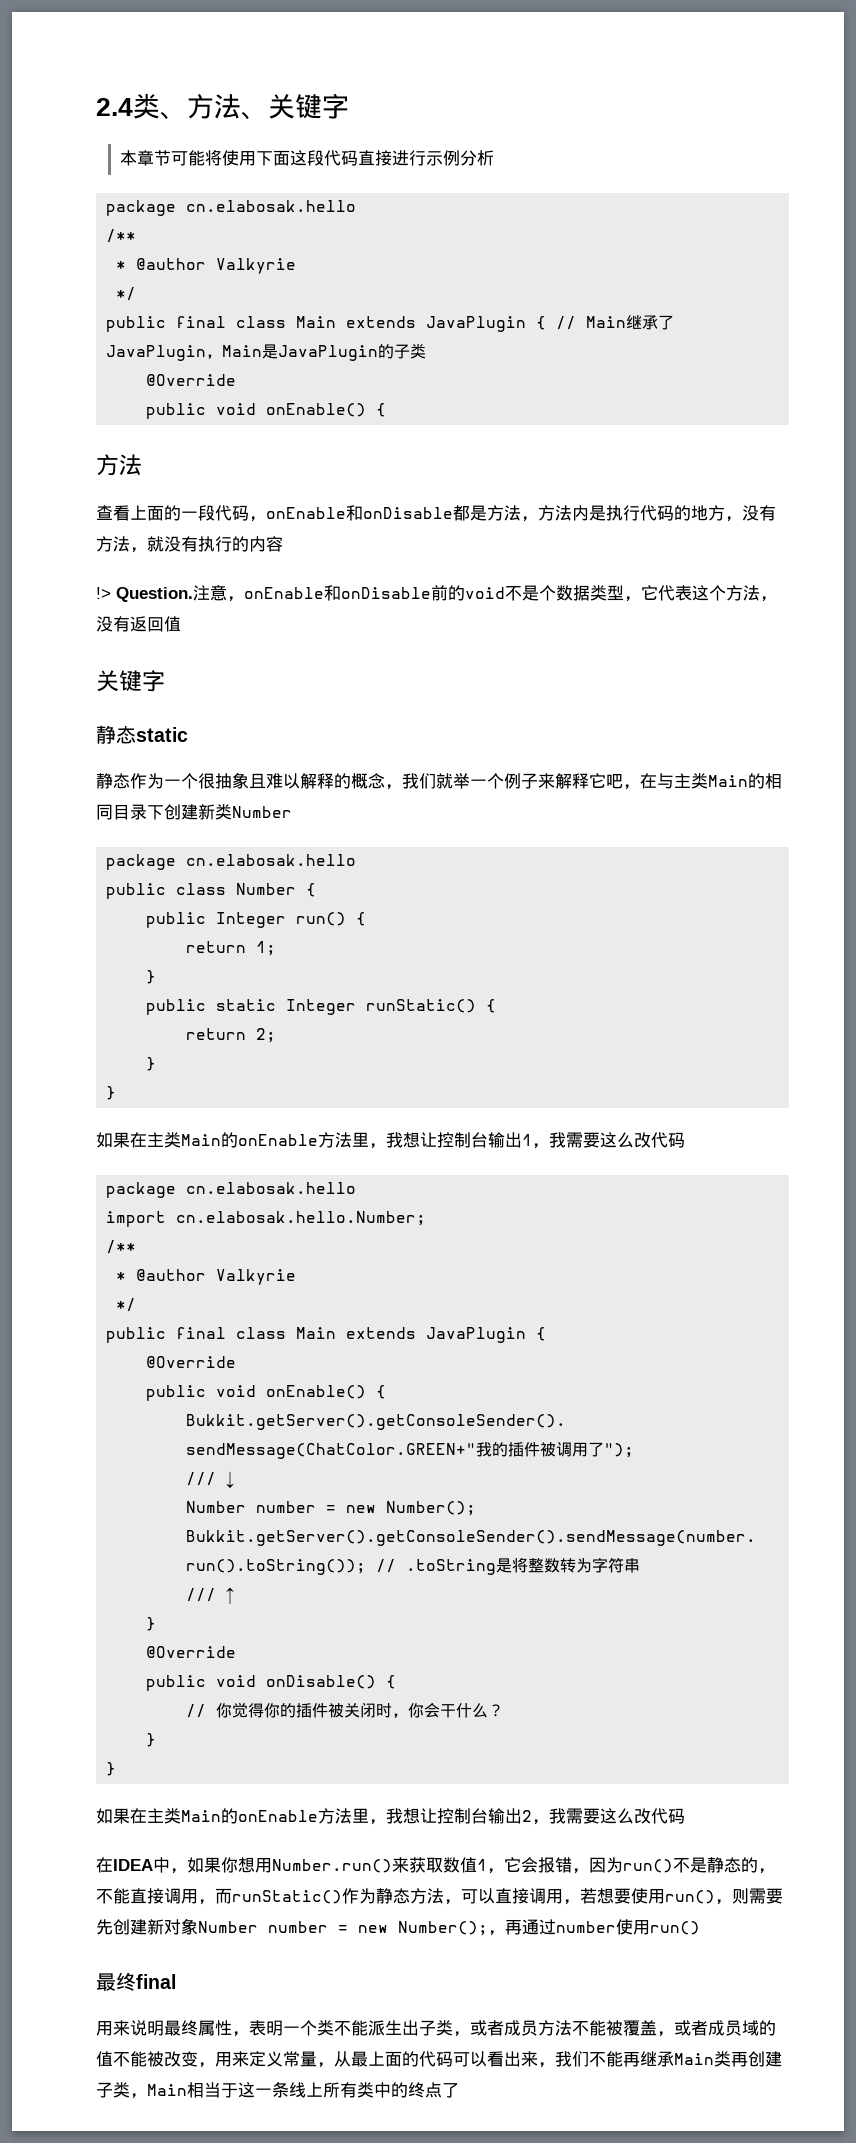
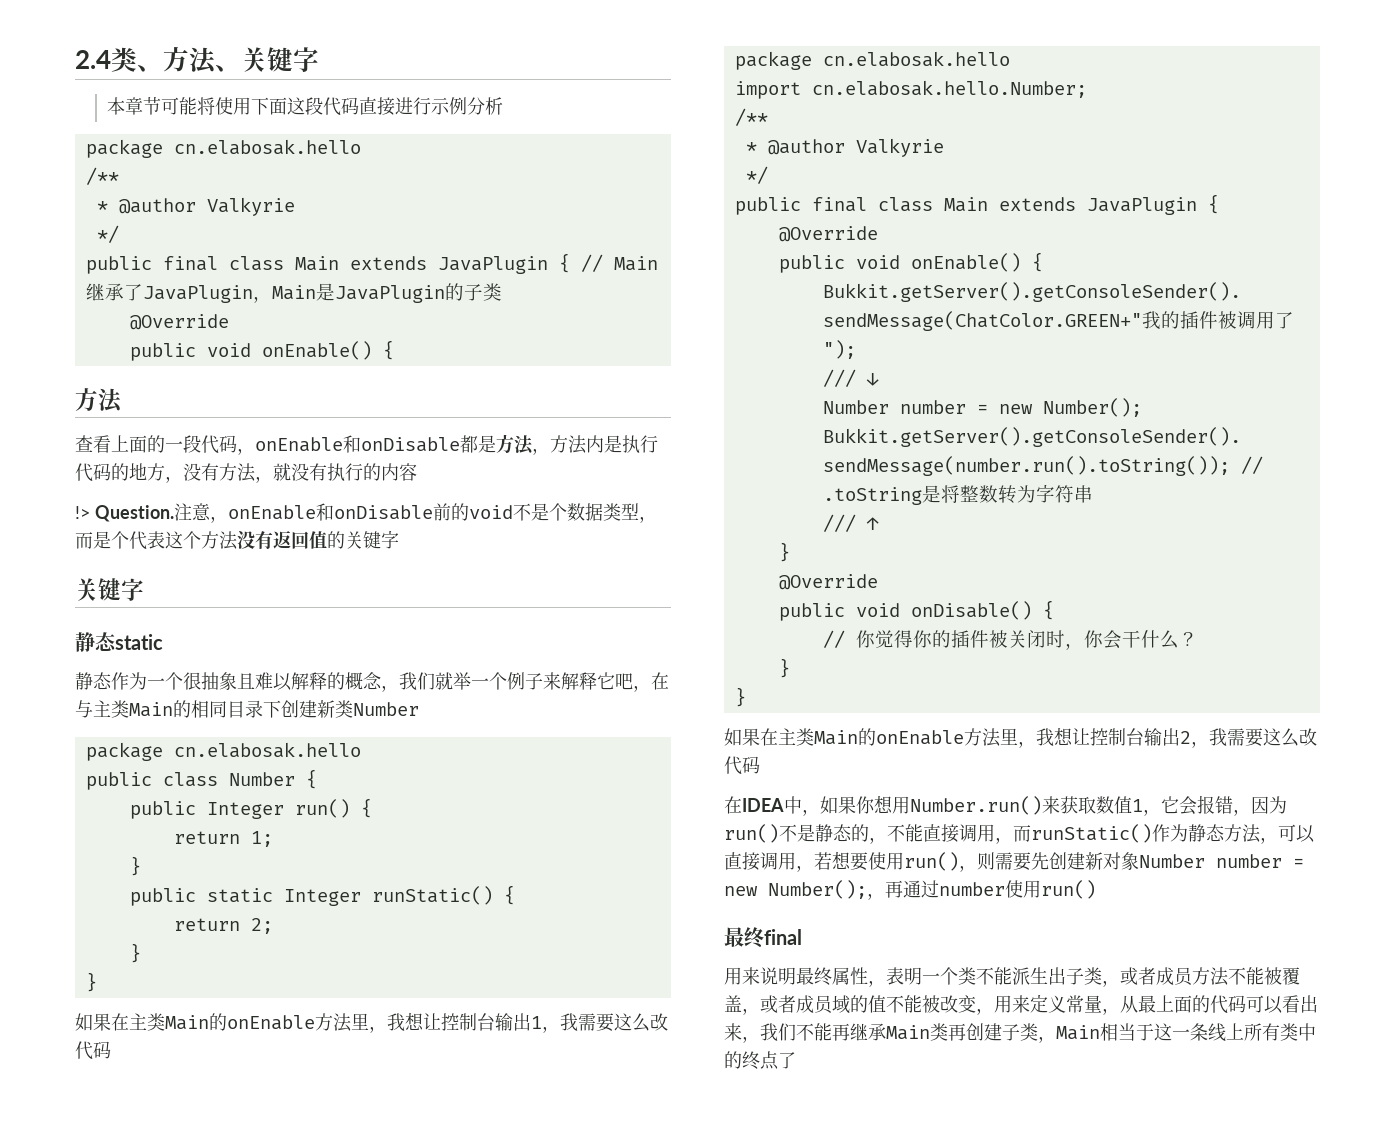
[641,585,658,600] 它 -> [75,531,129,549] 而是个
[760,596,777,602] ， -> (238, 540) none
(181, 624) none -> [327,530,399,549] 的关键字

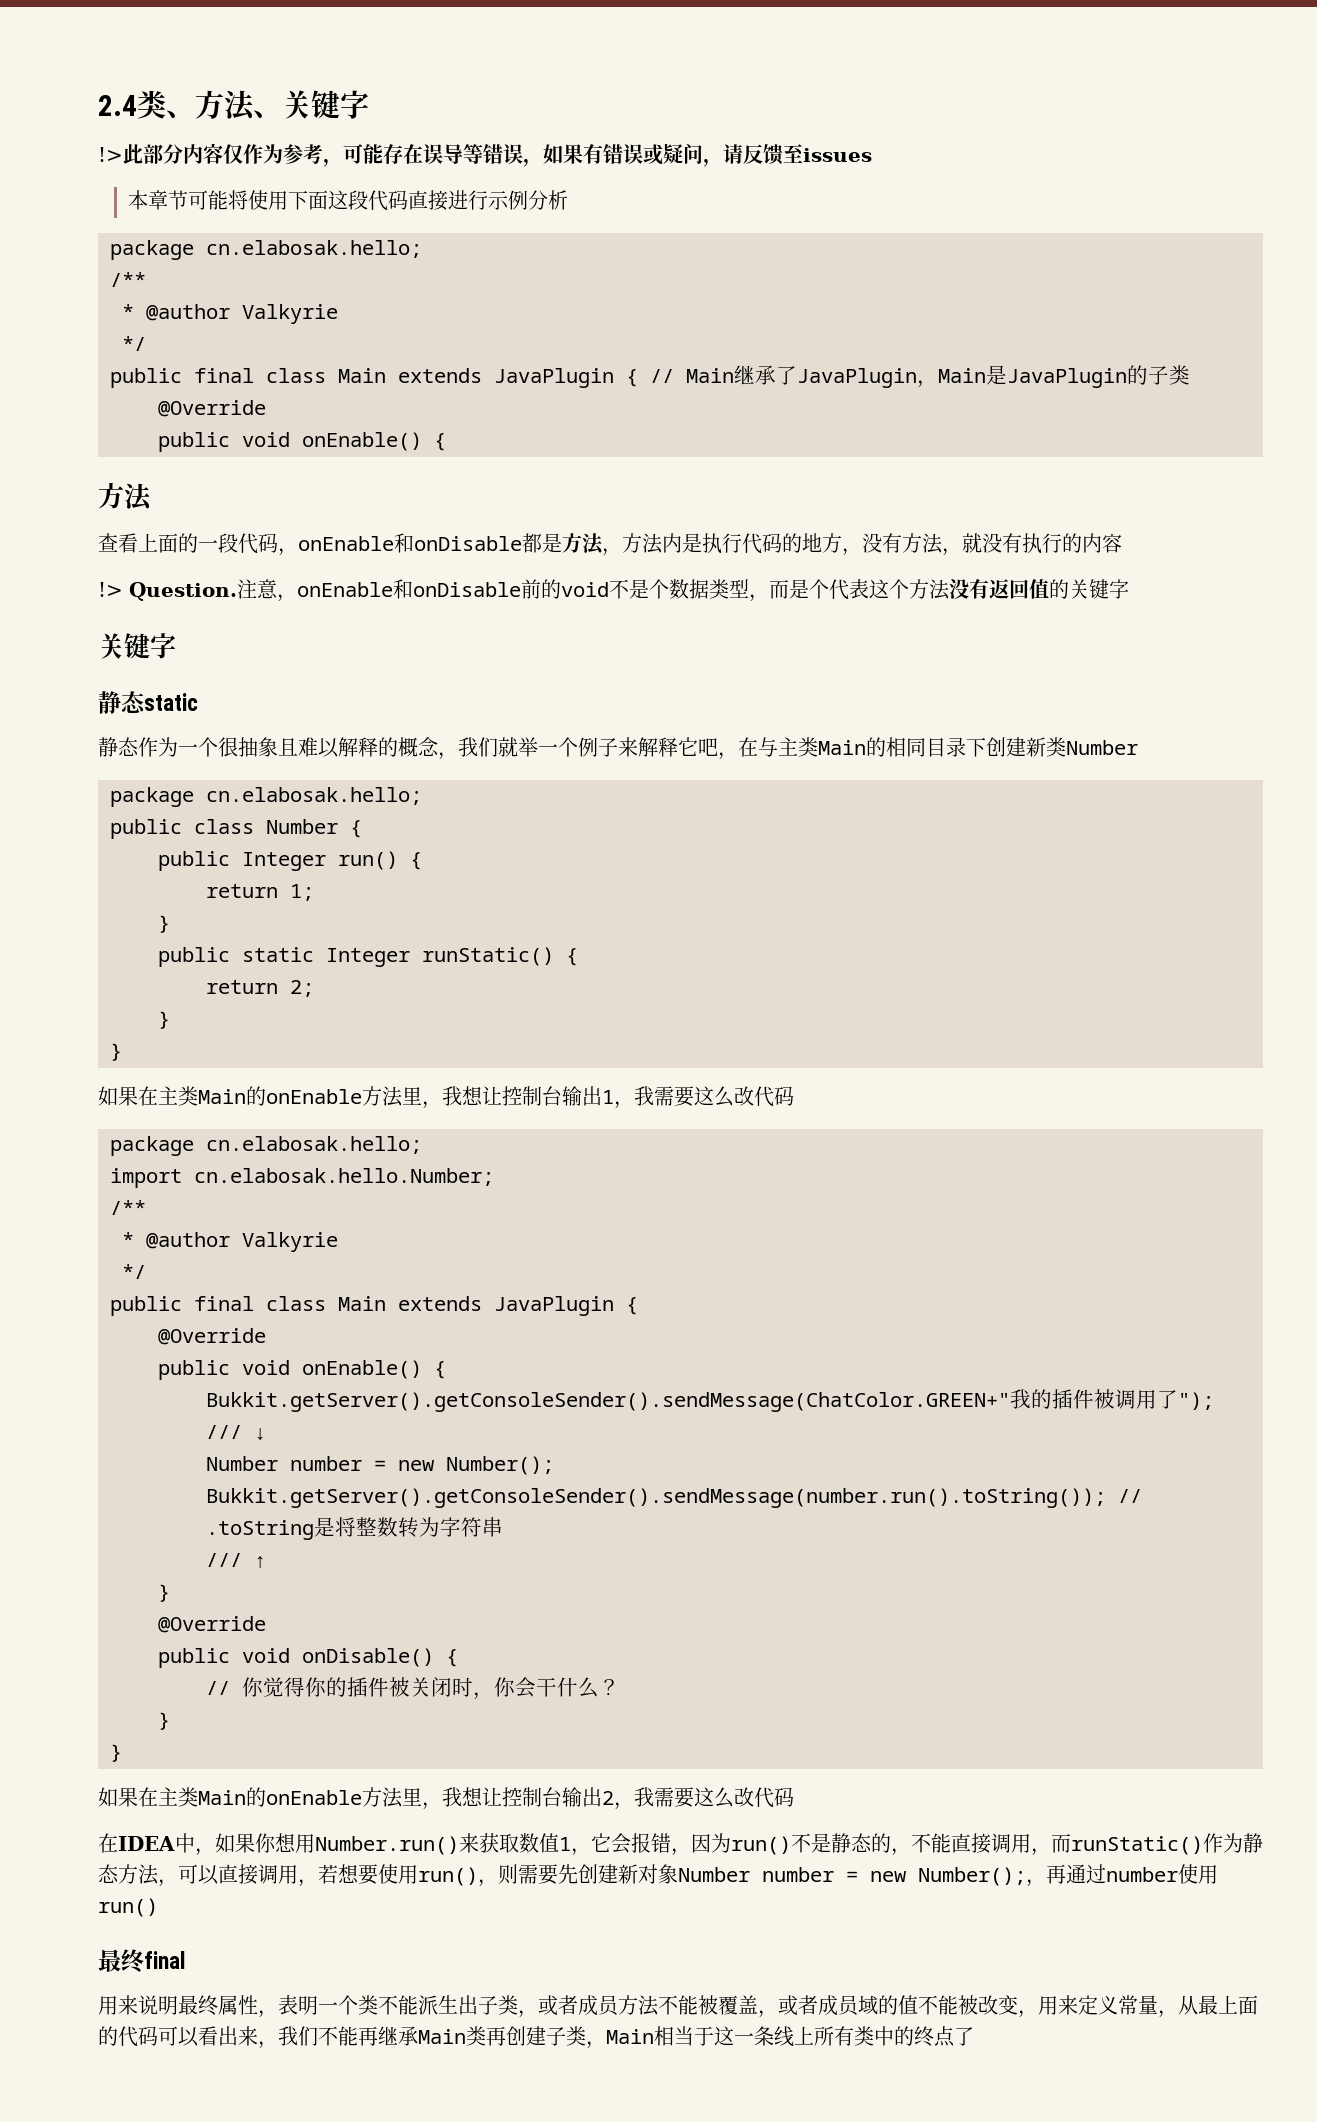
(319, 59) none -> [98,143,872,167] // !>此部分内容仅作为参考，可能存在误导等错误，如果有错误或疑问，请反馈至issues
[173,139,361,155] cn.elabosak.hello -> [206,240,422,258] cn.elabosak.hello;
[173,742,361,758] cn.elabosak.hello -> [206,787,422,805] cn.elabosak.hello;
[822,51,1010,67] cn.elabosak.hello -> [206,1136,422,1154] cn.elabosak.hello;

